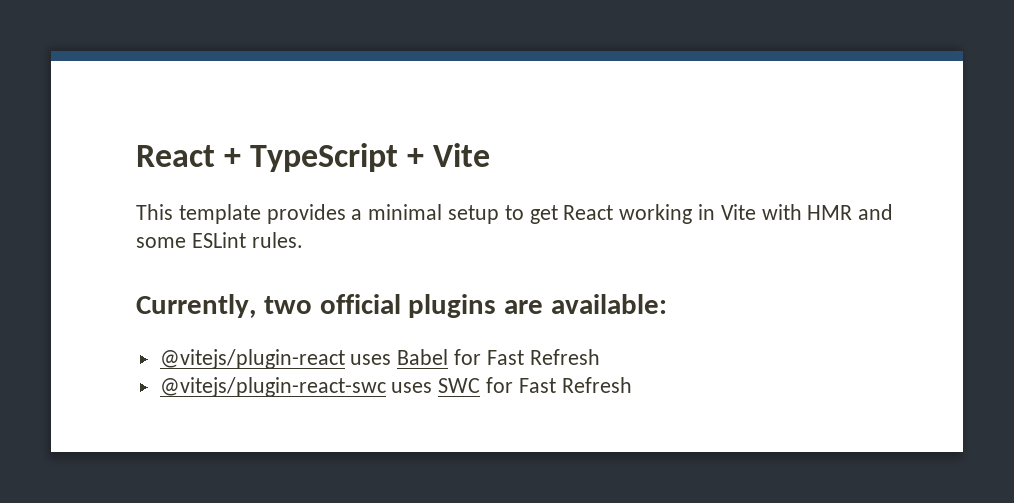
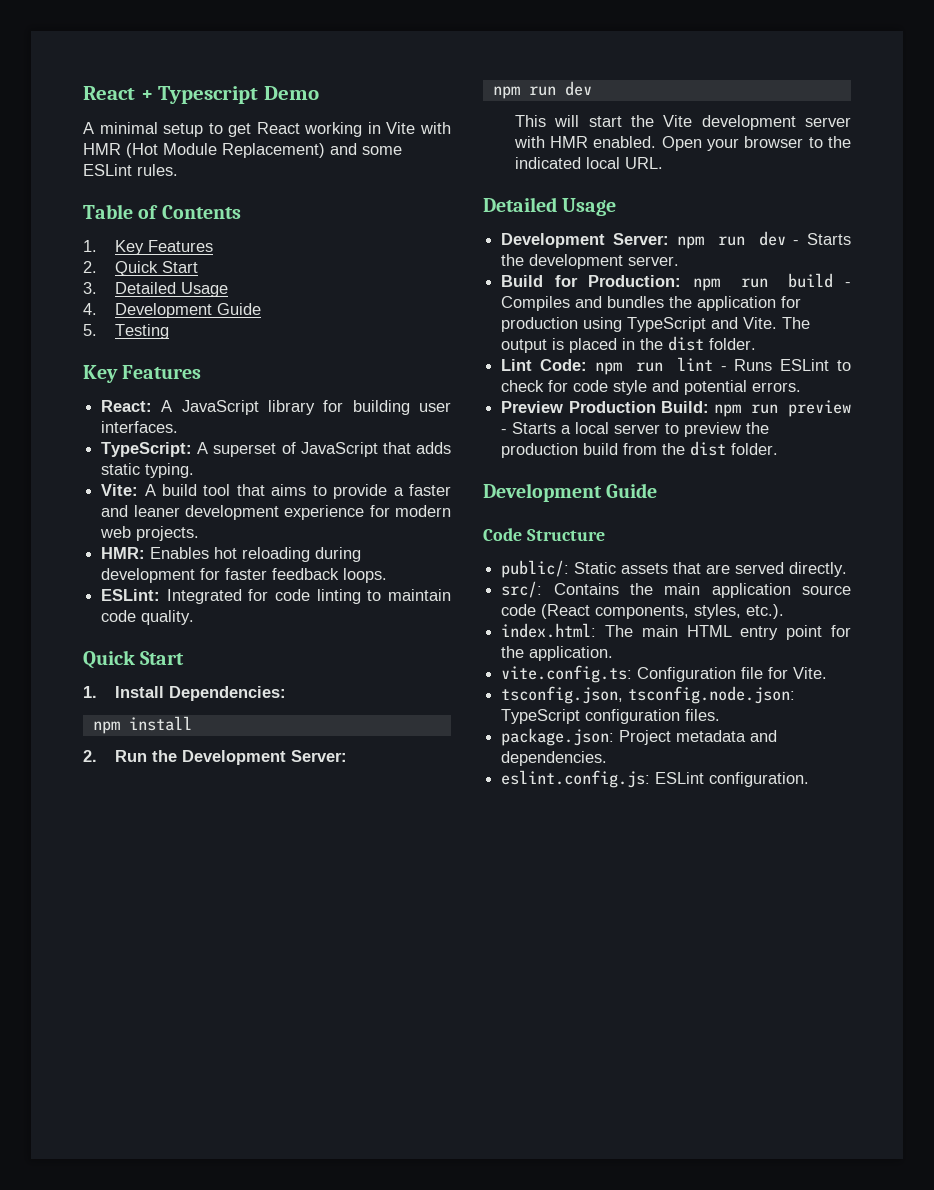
[250,143,491,172] [136,204,363,224] TypeScript + Vite // This template provides a -> [158,86,320,104] [83,122,94,134] Typescript Demo // A
(853, 212) none -> [126,143,325,158] (Hot Module Replacement)
[136,294,668,318] [159,349,600,369] [159,377,632,397] Currently, two official plugins are available: // @vitejs/plugin-react uses Babel for Fast Refresh // @vitejs/plugin-react-swc uses SWC for Fast Refresh -> [83,204,241,219] [83,240,213,255] [83,261,198,276] [83,282,228,297] [83,303,261,318] [83,324,169,339] [83,365,202,383] [101,400,451,415] [101,421,179,433] [101,442,451,457] [101,463,195,478] [101,484,452,499] [101,505,451,520] [100,526,200,541] [101,547,362,562] [101,568,388,583] [101,589,451,604] [101,610,195,625] [83,650,185,669] [83,686,286,701] [92,716,192,734] [83,750,347,765] [492,81,592,99] [514,115,851,130] [513,136,851,151] [514,157,663,169] [483,197,617,216] [501,231,851,249] [501,254,680,269] [501,273,851,291] [501,296,802,311] [501,317,811,332] [501,336,757,353] [501,357,851,375] [501,380,802,395] [501,400,852,417] [501,422,770,437] [501,441,779,458] [483,483,658,502] [483,528,605,541] [501,560,848,578] [501,581,851,598] [501,604,785,619] [501,623,851,640] [501,646,614,661] [501,665,828,683] [501,686,796,704] [501,709,721,724] [501,728,778,746] [501,751,608,766] [501,770,810,788] Table of Contents // 1. Key Features // 2. Quick Start // 3. Detailed Usage // 4. Development Guide // 5. Testing // Key Features // React: A JavaScript library for building user interfaces. // TypeScript: A superset of JavaScript that adds static typing. // Vite: A build tool that aims to provide a faster and leaner development experience for modern web projects. // HMR: Enables hot reloading during development for faster feedback loops. // ESLint: Integrated for code linting to maintain code quality. // Quick Start // 1. Install Dependencies: // npm install // 2. Run the Development Server: // npm run dev // This will start the Vite development server with HMR enabled. Open your browser to the indicated local URL. // Detailed Usage // Development Server: npm run dev - Starts the development server. // Build for Production: npm run build - Compiles and bundles the application for production using TypeScript and Vite. The output is placed in the dist folder. // Lint Code: npm run lint - Runs ESLint to check for code style and potential errors. // Preview Production Build: npm run preview - Starts a local server to preview the production build from the dist folder. // Development Guide // Code Structure // public/: Static assets that are served directly. // src/: Contains the main application source code (React components, styles, etc.). // index.html: The main HTML entry point for the application. // vite.config.ts: Configuration file for Vite. // tsconfig.json, tsconfig.node.json: TypeScript configuration files. // package.json: Project metadata and dependencies. // eslint.config.js: ESLint configuration.

